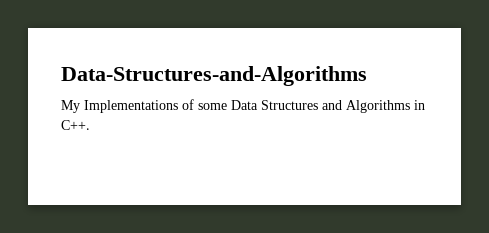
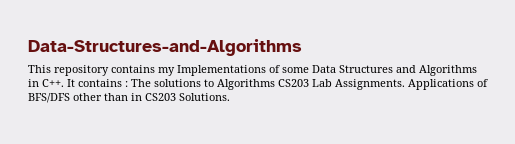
[61,100,80,113] My -> [28,65,175,76] This repository contains my
(90, 125) none -> [67,79,488,90] [28,93,230,103] It contains : The solutions to Algorithms CS203 Lab Assignments. Applications of BFS/DFS other than in CS203 Solutions.

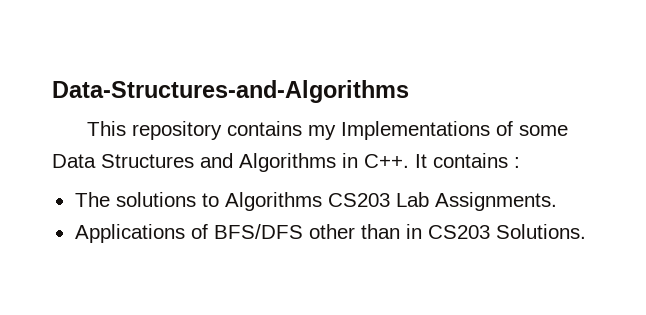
(128, 84) none -> (520, 162) //
(405, 84) none -> (557, 201) //

